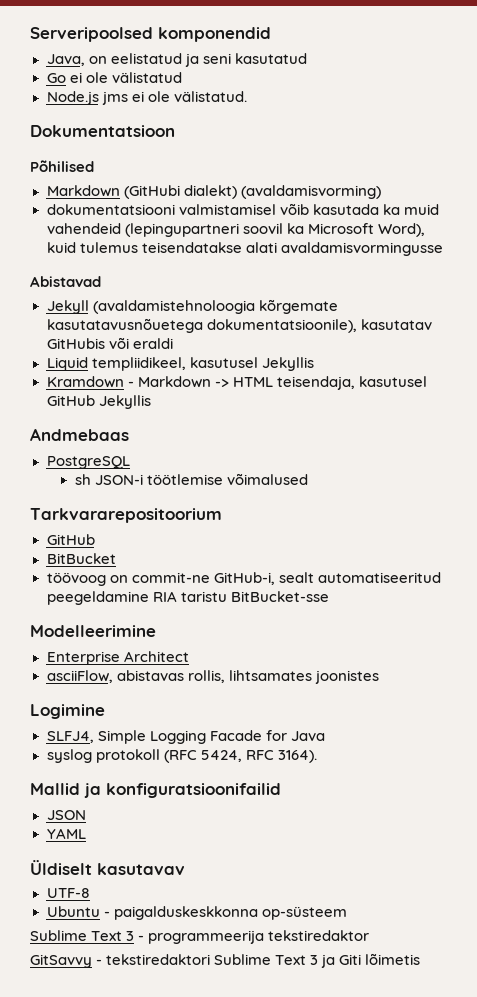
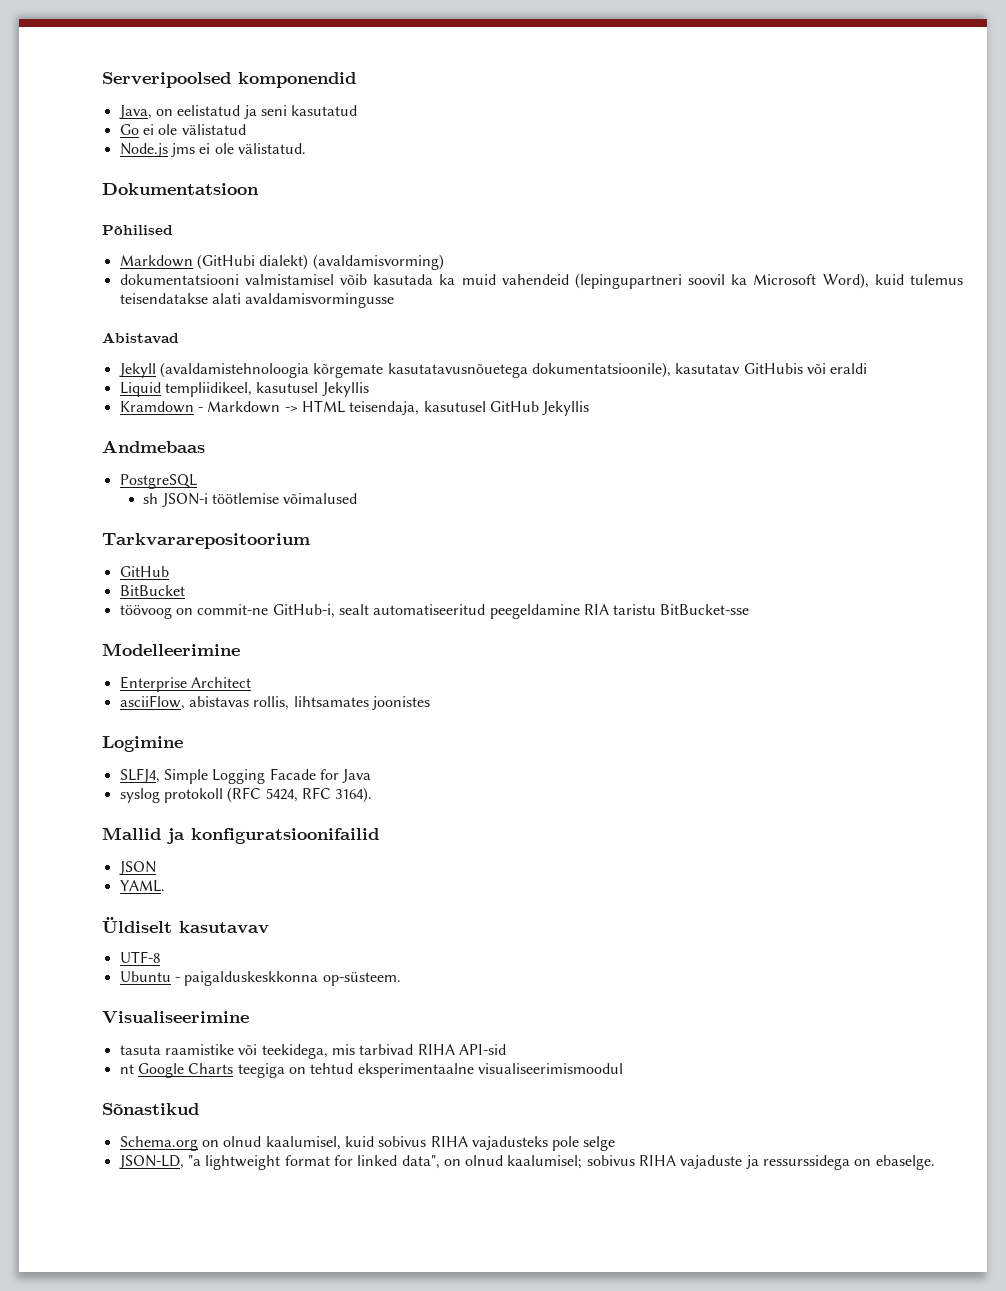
[46,828,86,839] YAML -> [119,880,165,892] YAML.
[261,906,347,920] [30,930,370,944] [30,953,421,968] op-süsteem // Sublime Text 3 - programmeerija tekstiredaktor // GitSavvy - tekstiredaktori Sublime Text 3 ja Giti lõimetis -> [322,972,401,986] [102,1011,249,1023] [119,1044,506,1059] [119,1063,623,1078] [102,1103,199,1115] [119,1136,616,1151] [118,1155,935,1170] op-süsteem. // Visualiseerimine // tasuta raamistike või teekidega, mis tarbivad RIHA API-sid // nt Google Charts teegiga on tehtud eksperimentaalne visualiseerimismoodul // Sõnastikud // Schema.org on olnud kaalumisel, kuid sobivus RIHA vajadusteks pole selge // JSON-LD, "a lightweight format for linked data", on olnud kaalumisel; sobivus RIHA vajaduste ja ressurssidega on ebaselge.

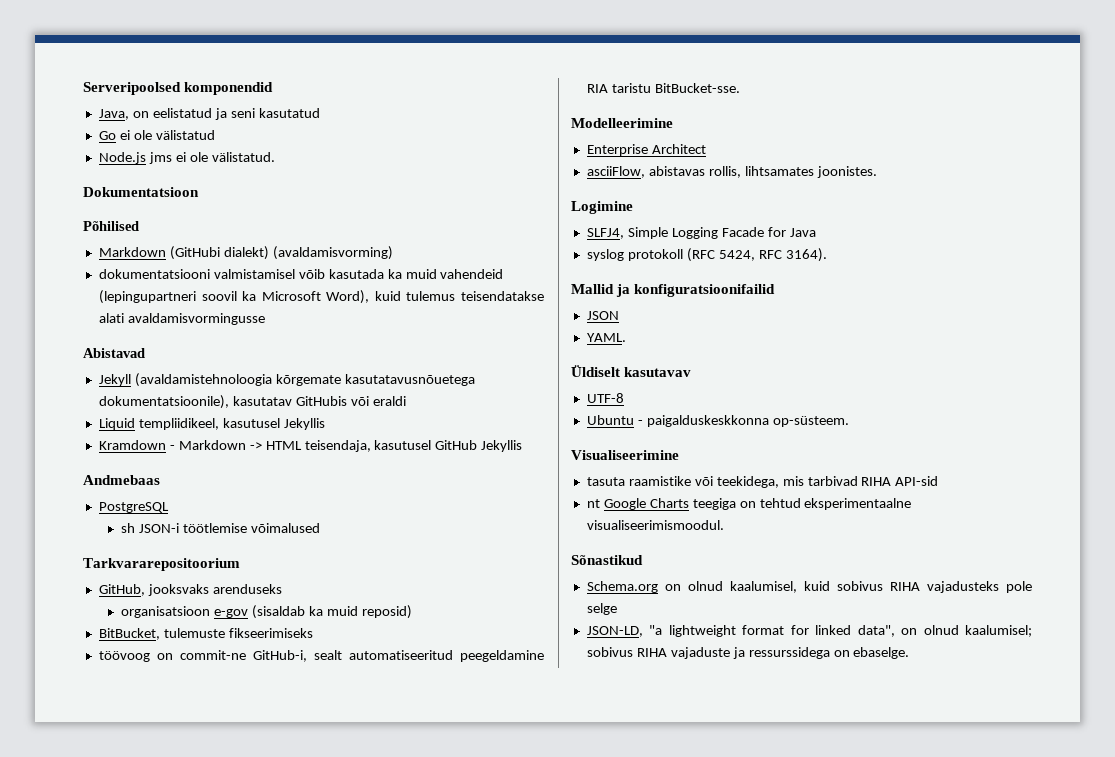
[119,566,169,577] [119,585,185,596] GitHub // BitBucket -> [98,584,282,596] [121,605,412,619] [98,628,313,640] GitHub, jooksvaks arenduseks // organisatsioon e-gov (sisaldab ka muid reposid) // BitBucket, tulemuste fikseerimiseks
[660,604,750,615] BitBucket-sse -> [654,83,740,93] BitBucket-sse.
[371,696,430,710] joonistes -> [816,166,877,178] joonistes.
[477,1063,623,1074] visualiseerimismoodul -> [586,520,724,530] visualiseerimismoodul.

